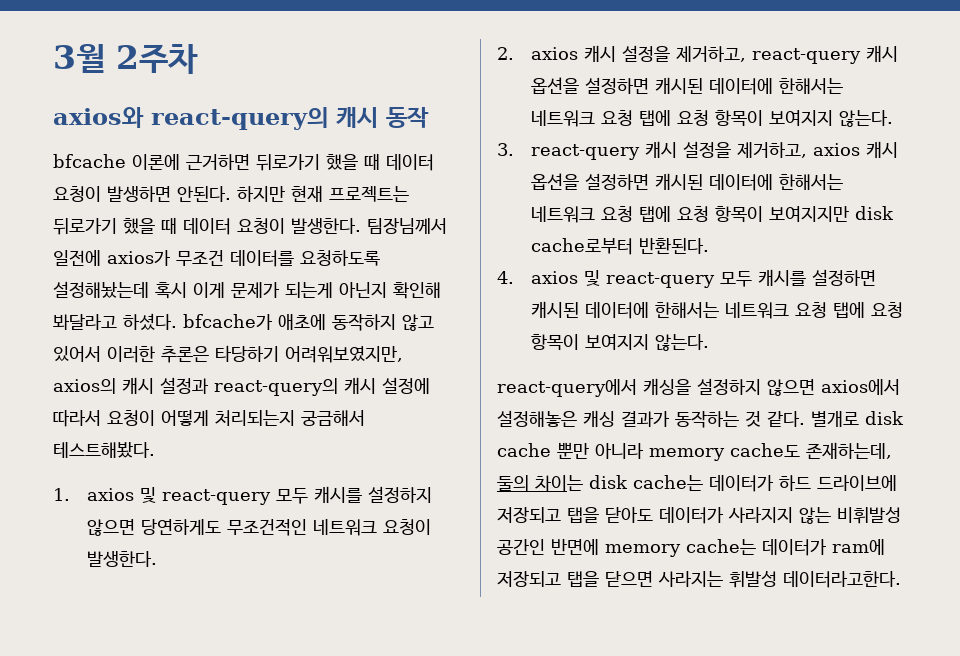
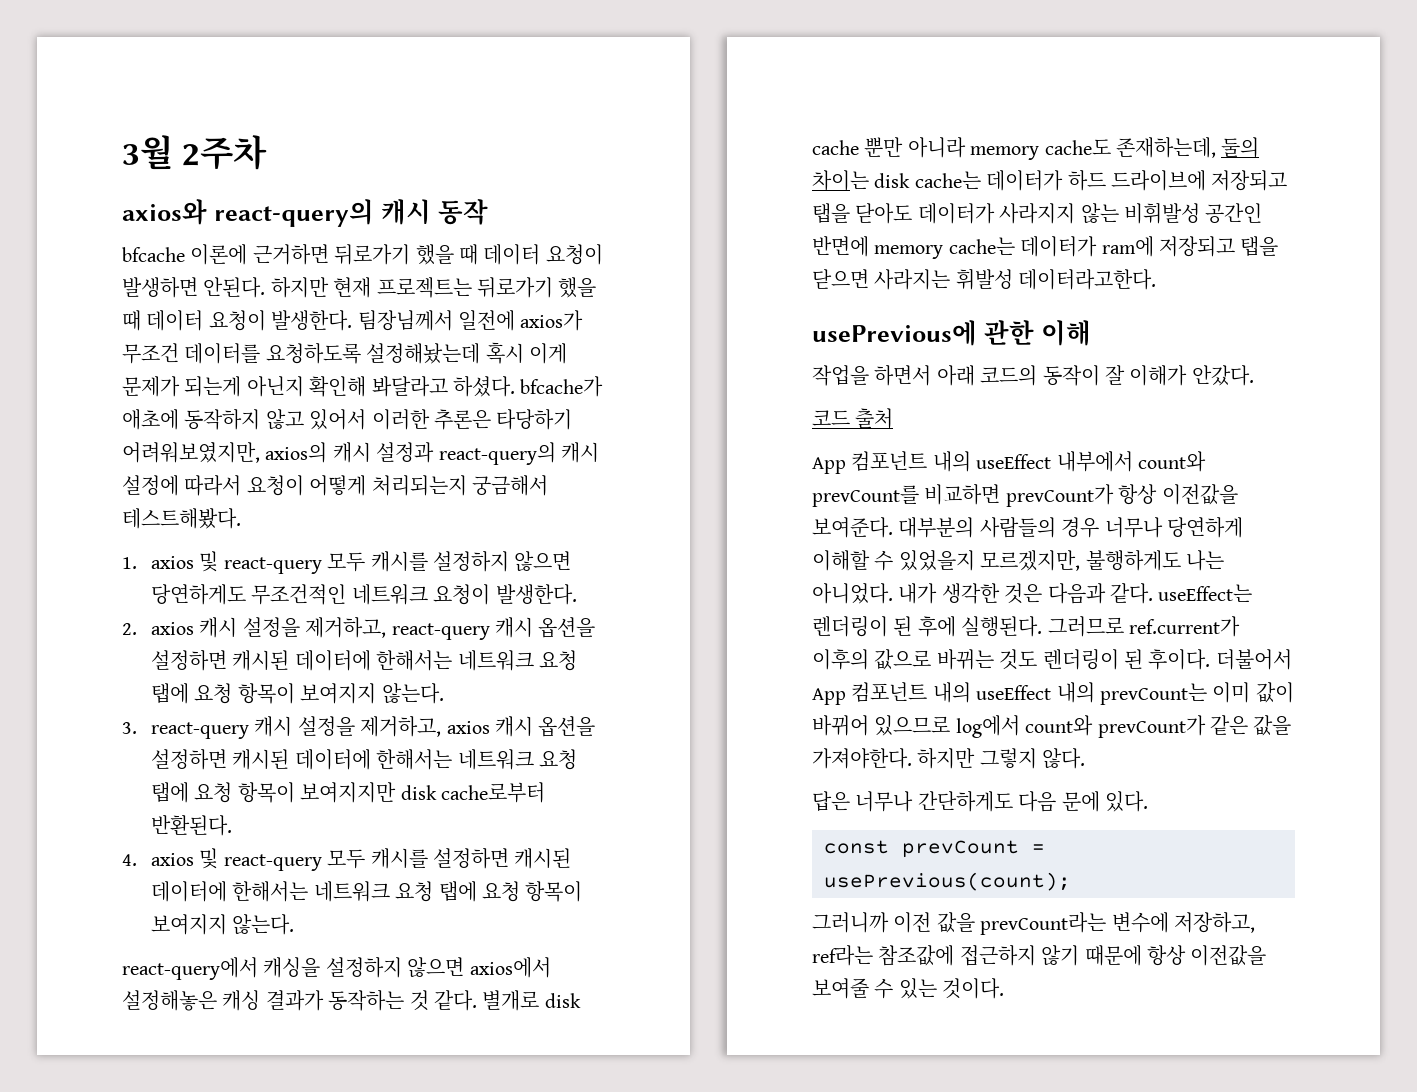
(901, 579) none -> [812,320,1091,346] [812,365,1254,386] [812,408,894,429] [812,451,1206,474] [812,484,1238,507] [812,517,1243,538] [812,550,1224,571] [812,583,1253,604] [812,616,1240,637] [812,649,1292,670] [812,682,1294,705] [812,715,1292,738] [812,748,1086,769] [812,791,1148,812] [824,840,1045,858] [824,872,1071,891] [812,912,1255,935] [812,945,1267,966] [812,978,1005,999] // usePrevious에 관한 이해 // 작업을 하면서 아래 코드의 동작이 잘 이해가 안갔다. // 코드 출처 // App 컴포넌트 내의 useEffect 내부에서 count와 prevCount를 비교하면 prevCount가 항상 이전값을 보여준다. 대부분의 사람들의 경우 너무나 당연하게 이해할 수 있었을지 모르겠지만, 불행하게도 나는 아니었다. 내가 생각한 것은 다음과 같다. useEffect는 렌더링이 된 후에 실행된다. 그러므로 ref.current가 이후의 값으로 바뀌는 것도 렌더링이 된 후이다. 더불어서 App 컴포넌트 내의 useEffect 내의 prevCount는 이미 값이 바뀌어 있으므로 log에서 count와 prevCount가 같은 값을 가져야한다. 하지만 그렇지 않다. // 답은 너무나 간단하게도 다음 문에 있다. // const prevCount = usePrevious(count); // 그러니까 이전 값을 prevCount라는 변수에 저장하고, ref라는 참조값에 접근하지 않기 때문에 항상 이전값을 보여줄 수 있는 것이다.

